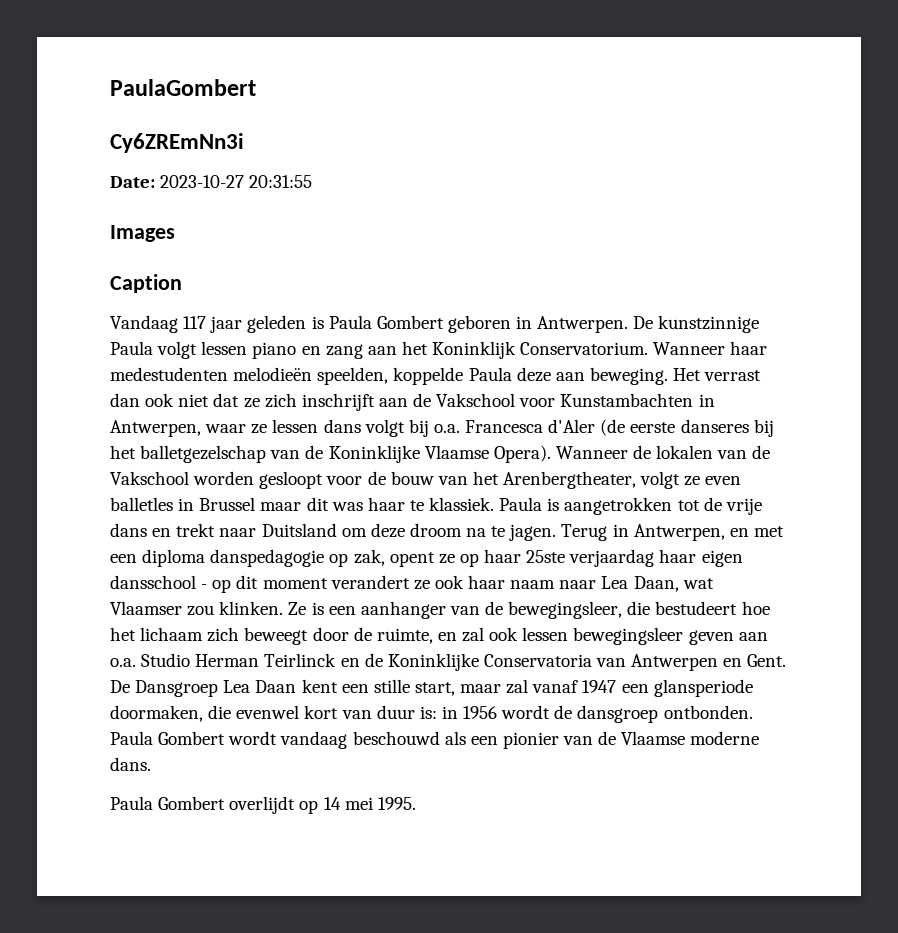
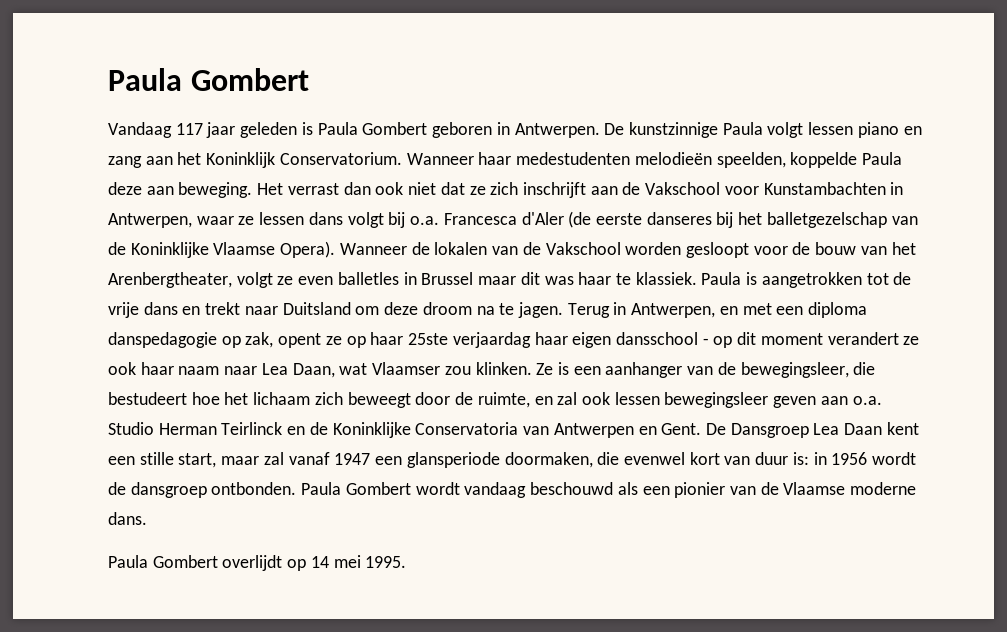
[110,79,256,96] [110,133,244,153] [110,175,313,188] [110,225,175,242] [110,274,182,293] PaulaGombert // Cy6ZREmNn3i // Date: 2023-10-27 20:31:55 // Images // Caption -> [108,68,309,91] Paula Gombert

